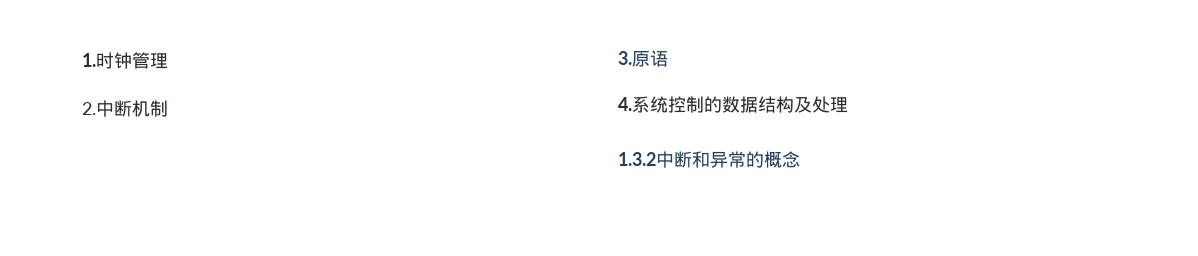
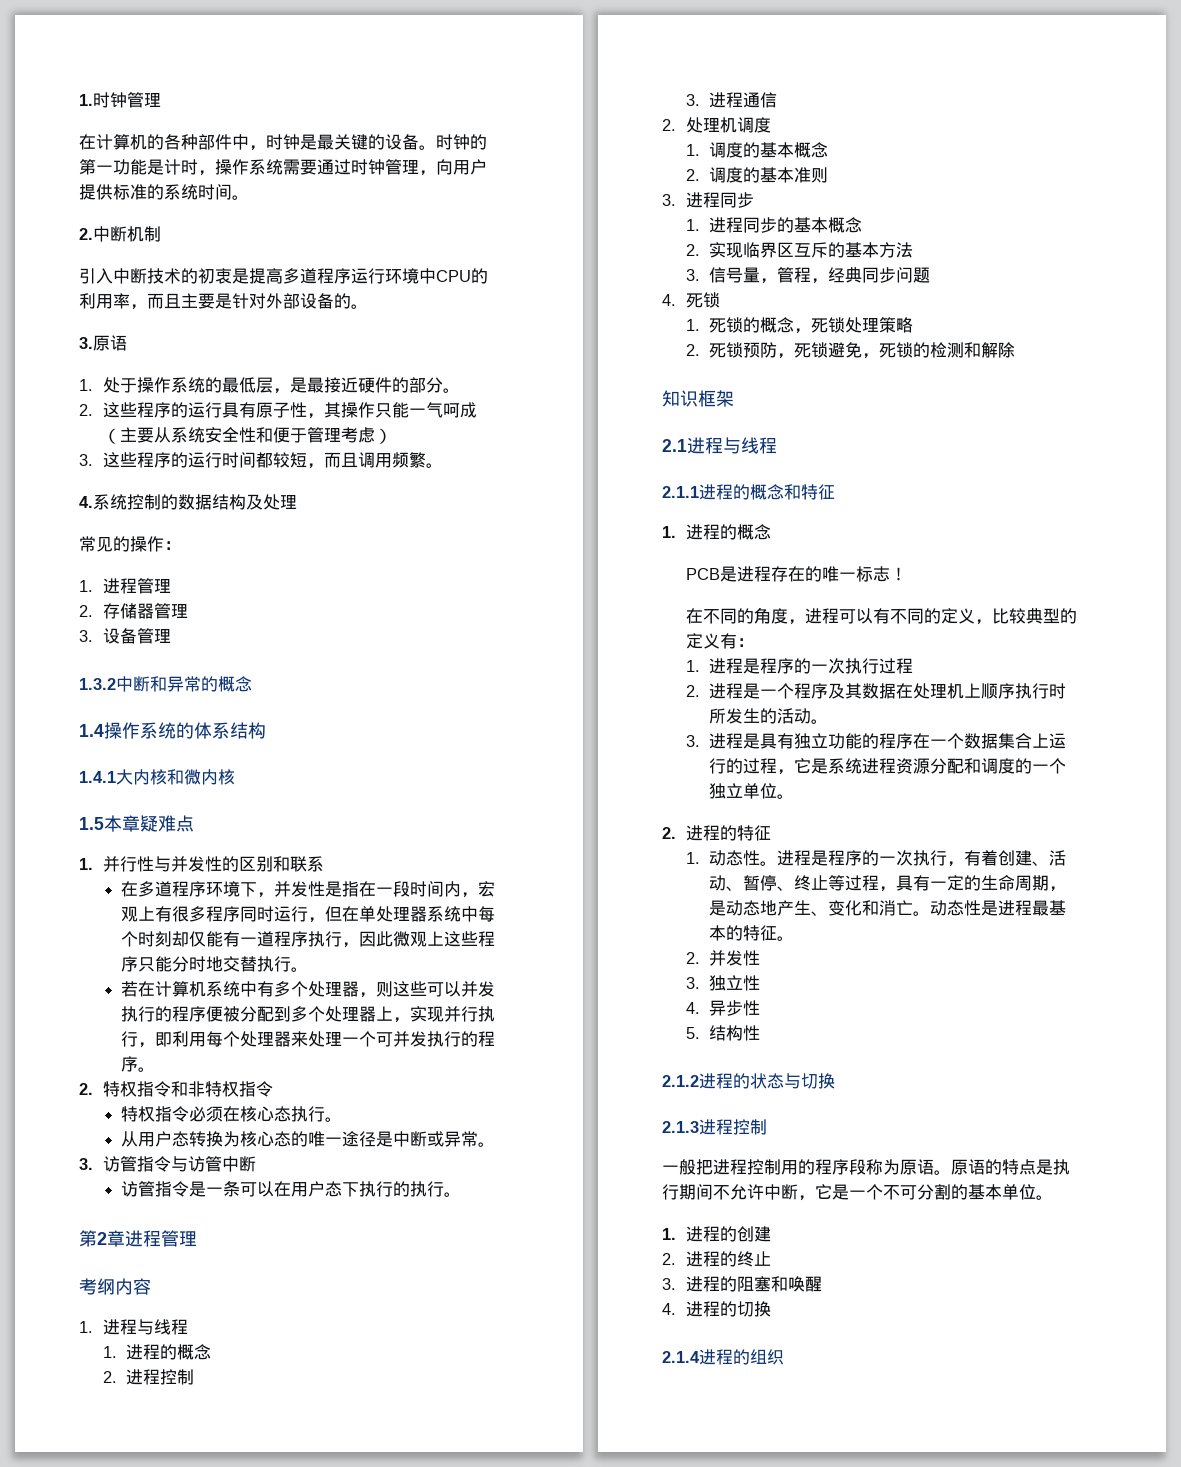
[82,100,168,117] [618,50,668,67] 2.中断机制 // 3.原语 -> [79,134,487,151] [79,159,487,176] [79,184,249,200] [79,226,161,242] [79,268,488,284] [79,293,368,310] [79,335,127,351] [79,377,460,394] [79,402,477,419] [102,427,392,444] [79,452,443,469] 在计算机的各种部件中，时钟是最关键的设备。时钟的第一功能是计时，操作系统需要通过时钟管理，向用户提供标准的系统时间。 // 2.中断机制 // 引入中断技术的初衷是提高多道程序运行环境中CPU的利用率，而且主要是针对外部设备的。 // 3.原语 // 1.处于操作系统的最低层，是最接近硬件的部分。 // 2.这些程序的运行具有原子性，其操作只能一气呵成（主要从系统安全性和便于管理考虑） // 3.这些程序的运行时间都较短，而且调用频繁。
(848, 105) none -> [79,536,181,552] [79,578,171,594] [79,603,188,619] [79,628,171,644] // 常见的操作： // 1.进程管理 // 2.存储器管理 // 3.设备管理
(800, 159) none -> [79,722,266,739] [79,769,235,785] [79,815,194,832] [79,856,324,872] [120,881,495,898] [120,906,495,923] [120,931,495,948] [120,956,308,972] [120,981,495,998] [120,1006,495,1023] [120,1031,495,1048] [120,1056,155,1072] [79,1081,273,1097] [120,1106,342,1122] [120,1131,495,1147] [79,1156,256,1172] [120,1181,461,1197] [79,1230,197,1247] [79,1278,151,1295] [79,1319,188,1335] [102,1344,211,1360] [102,1369,194,1385] [685,92,777,108] [662,117,771,133] [685,142,828,158] [685,167,828,183] [662,192,754,208] [685,217,862,233] [685,242,913,258] [685,267,930,284] [662,292,720,308] [685,317,913,334] [685,342,1015,359] [662,390,734,407] [662,437,777,454] [662,484,835,500] [662,524,771,540] [685,566,907,582] [685,607,1077,625] [685,633,754,649] [685,658,913,674] [685,683,1066,699] [708,708,828,724] [685,733,1066,749] [708,758,1066,775] [708,783,794,799] [662,825,771,841] [685,850,1066,867] [708,875,1066,892] [708,900,1066,916] [708,925,794,941] [685,950,760,966] [685,975,760,991] [685,1000,760,1016] [685,1025,760,1041] [662,1073,835,1089] [662,1119,767,1135] [662,1159,1070,1175] [662,1184,1053,1201] [662,1226,771,1242] [662,1251,771,1267] [662,1276,822,1292] [662,1301,771,1317] [662,1349,784,1365] // 1.4操作系统的体系结构 // 1.4.1大内核和微内核 // 1.5本章疑难点 // 1.并行性与并发性的区别和联系 // 在多道程序环境下，并发性是指在一段时间内，宏观上有很多程序同时运行，但在单处理器系统中每个时刻却仅能有一道程序执行，因此微观上这些程序只能分时地交替执行。 // 若在计算机系统中有多个处理器，则这些可以并发执行的程序便被分配到多个处理器上，实现并行执行，即利用每个处理器来处理一个可并发执行的程序。 // 2.特权指令和非特权指令 // 特权指令必须在核心态执行。 // 从用户态转换为核心态的唯一途径是中断或异常。 // 3.访管指令与访管中断 // 访管指令是一条可以在用户态下执行的执行。 // 第2章进程管理 // 考纲内容 // 1.进程与线程 // 1.进程的概念 // 2.进程控制 // 3.进程通信 // 2.处理机调度 // 1.调度的基本概念 // 2.调度的基本准则 // 3.进程同步 // 1.进程同步的基本概念 // 2.实现临界区互斥的基本方法 // 3.信号量，管程，经典同步问题 // 4.死锁 // 1.死锁的概念，死锁处理策略 // 2.死锁预防，死锁避免，死锁的检测和解除 // 知识框架 // 2.1进程与线程 // 2.1.1进程的概念和特征 // 1.进程的概念 // PCB是进程存在的唯一标志！ // 在不同的角度，进程可以有不同的定义，比较典型的定义有： // 1.进程是程序的一次执行过程 // 2.进程是一个程序及其数据在处理机上顺序执行时所发生的活动。 // 3.进程是具有独立功能的程序在一个数据集合上运行的过程，它是系统进程资源分配和调度的一个独立单位。 // 2.进程的特征 // 1.动态性。进程是程序的一次执行，有着创建、活动、暂停、终止等过程，具有一定的生命周期，是动态地产生、变化和消亡。动态性是进程最基本的特征。 // 2.并发性 // 3.独立性 // 4.异步性 // 5.结构性 // 2.1.2进程的状态与切换 // 2.1.3进程控制 // 一般把进程控制用的程序段称为原语。原语的特点是执行期间不允许中断，它是一个不可分割的基本单位。 // 1.进程的创建 // 2.进程的终止 // 3.进程的阻塞和唤醒 // 4.进程的切换 // 2.1.4进程的组织

